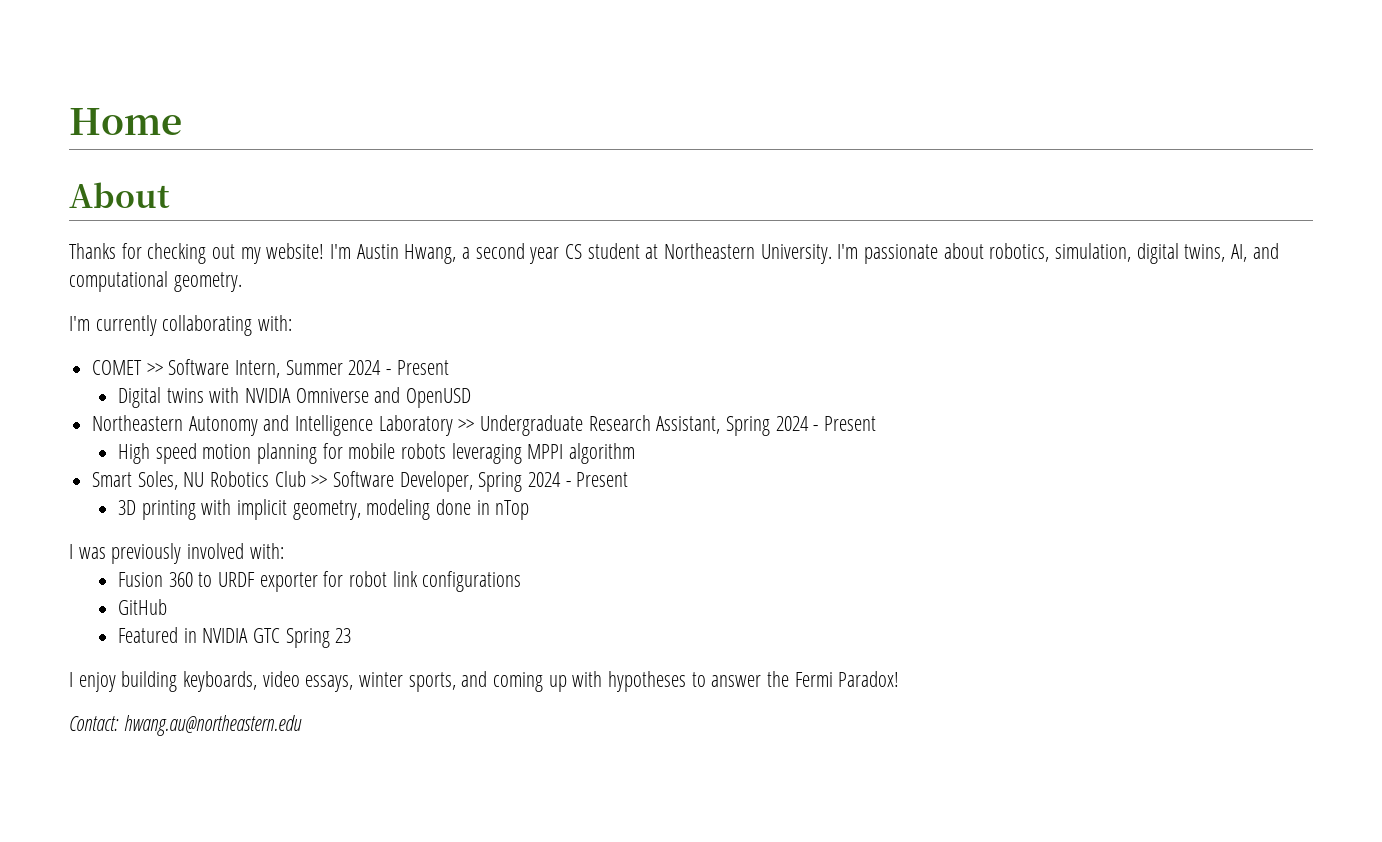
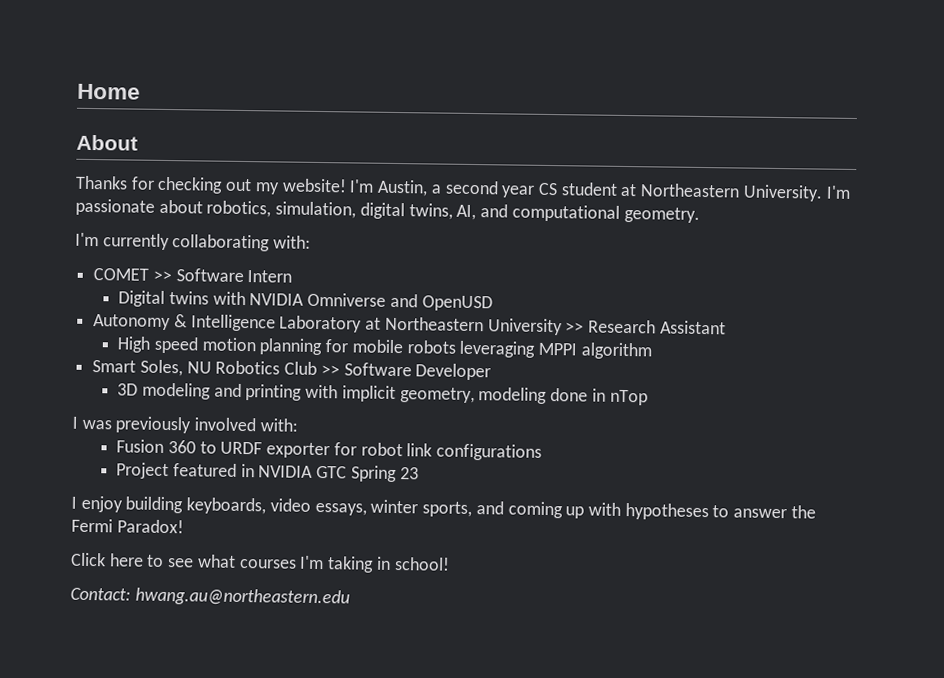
[356,244,457,264] Austin Hwang, -> [377,179,429,197] Austin,
[235,360,449,378] Intern, Summer 2024 - Present -> [247,270,293,283] Intern
[92,415,877,436] Northeastern Autonomy and Intelligence Laboratory >> Undergraduate Research Assistant, Spring 2024 - Present -> [93,314,726,336] Autonomy & Intelligence Laboratory at Northeastern University >> Research Assistant
[399,471,629,492] Developer, Spring 2024 - Present -> [415,363,492,381] Developer
(136, 507) none -> [142,382,242,400] modeling and
[117,599,167,615] [117,627,178,643] GitHub // Featured -> [116,462,238,480] Project featured
(900, 679) none -> [70,552,450,573] // Click here to see what courses I'm taking in school!

